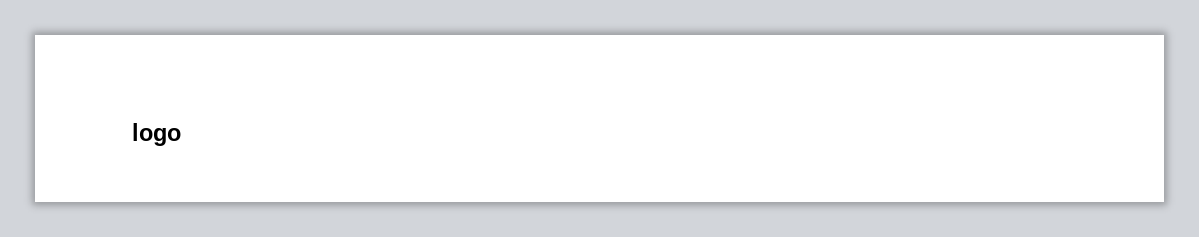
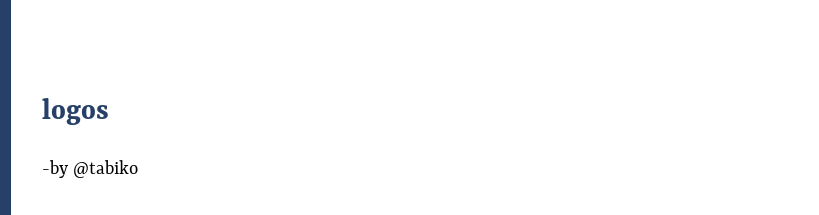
[132,123,181,146] logo -> [42,98,109,125] [42,160,139,178] logos // -by @tabiko

